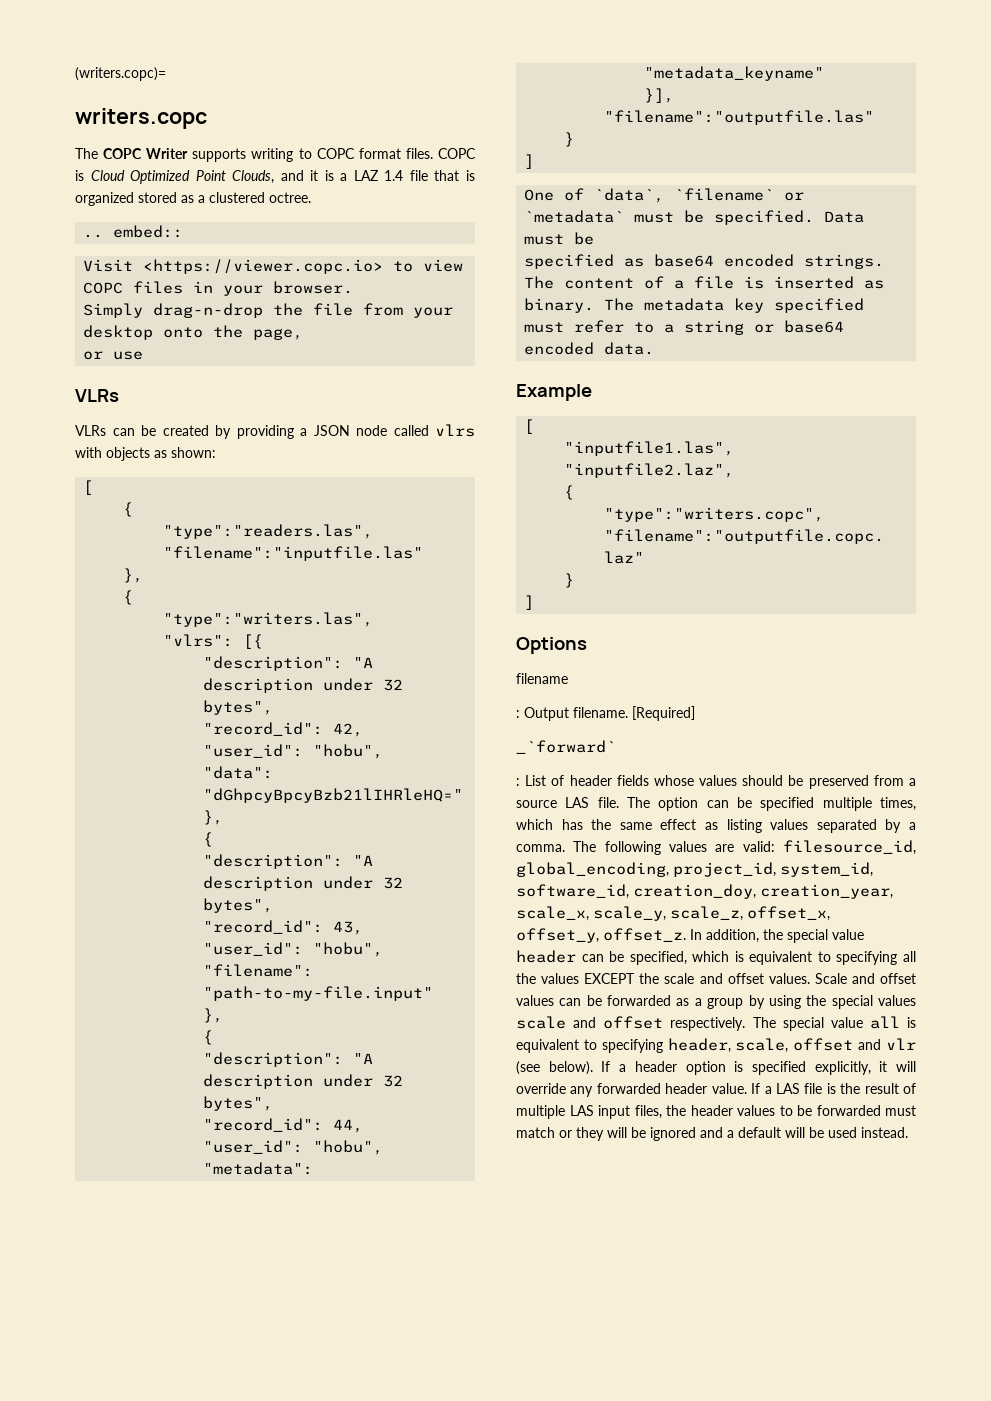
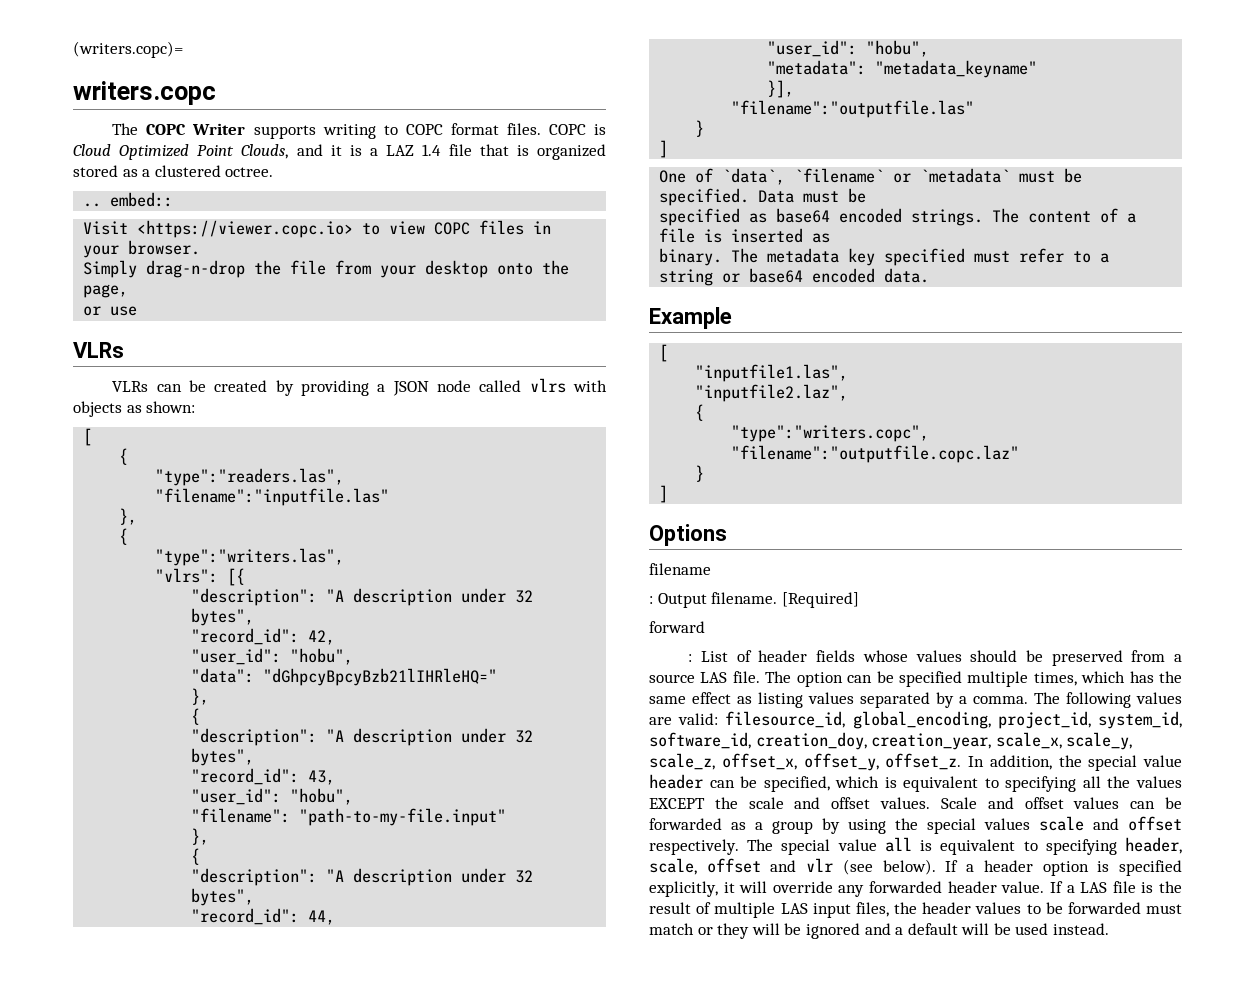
[516,740,616,754] _`forward` -> [649,621,705,633] forward

